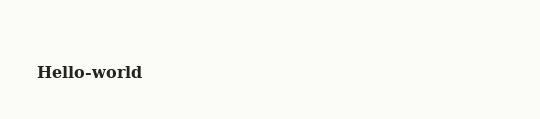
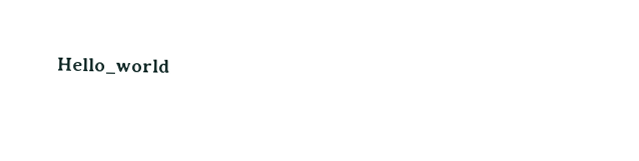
[37,66,142,78] Hello-world -> [57,57,170,76] Hello_world

